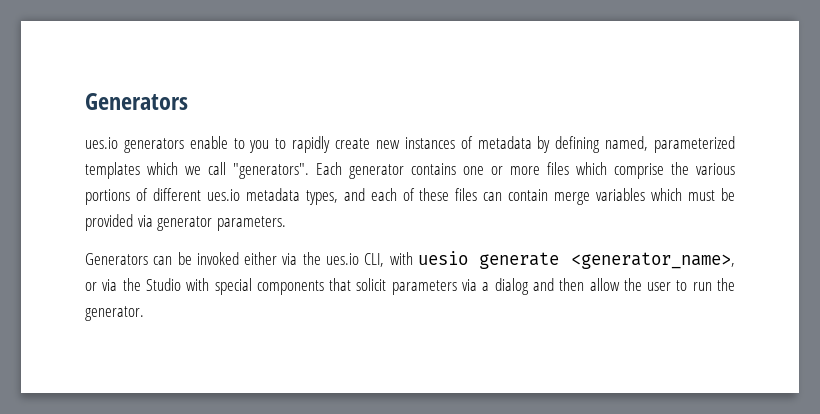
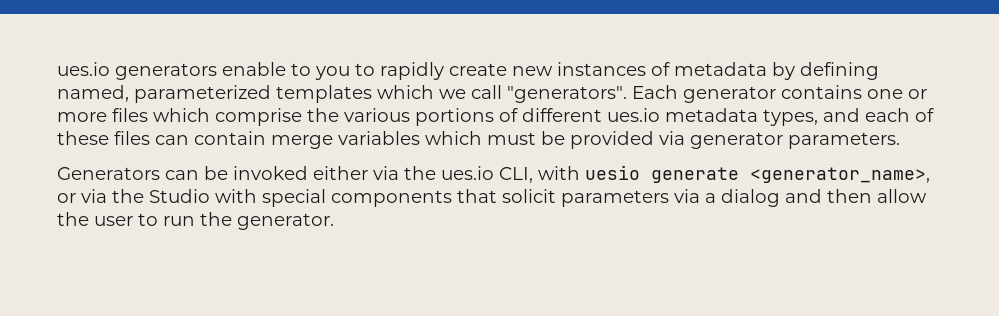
[85,93,188,110] Generators // -> (57, 69) none

